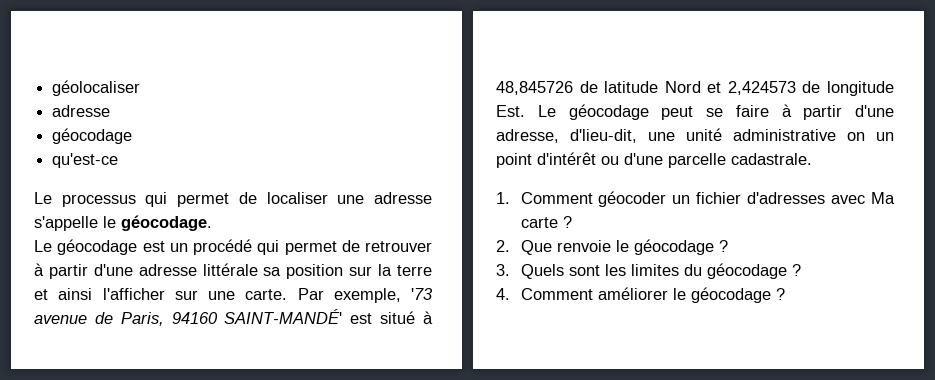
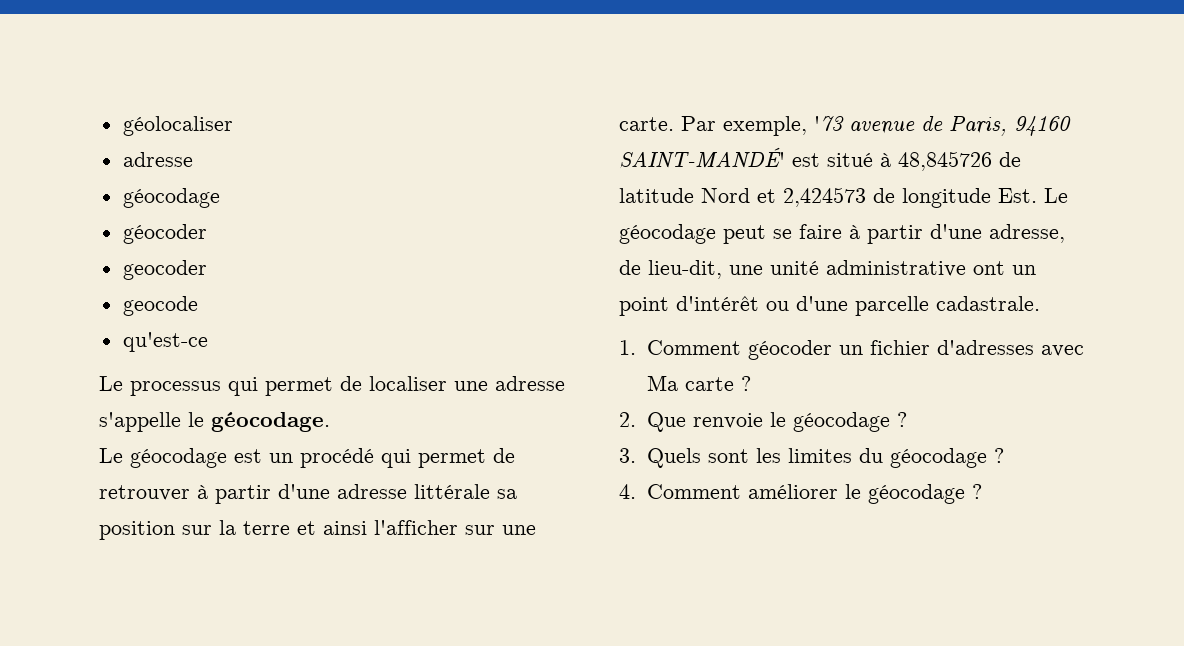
(133, 136) none -> [122,224,207,244] [122,260,207,280] [122,296,198,316] // géocoder // geocoder // geocode
[570,129,637,143] d'lieu-dit, -> [619,260,722,279] de lieu-dit,
[847,132,865,141] on -> [973,261,1005,275] ont

